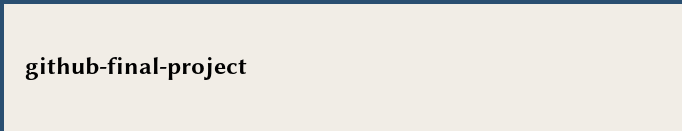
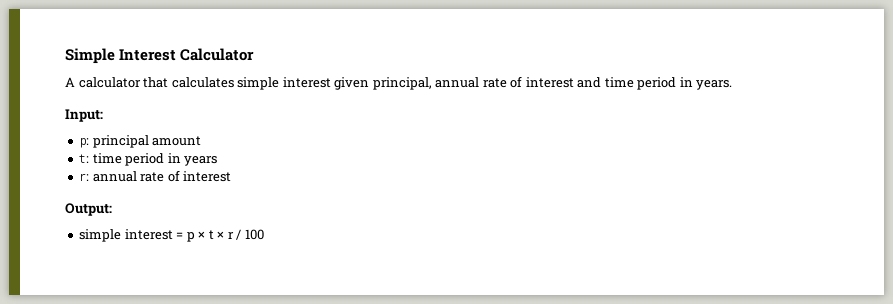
[25,57,247,80] github-final-project -> [65,48,255,64] [65,76,733,90] [65,109,103,122] [79,135,202,148] [79,153,218,166] [79,170,232,182] [65,203,112,216] [79,229,264,242] Simple Interest Calculator // A calculator that calculates simple interest given principal, annual rate of interest and time period in years. // Input: // p: principal amount // t: time period in years // r: annual rate of interest // Output: // simple interest = p × t × r / 100

